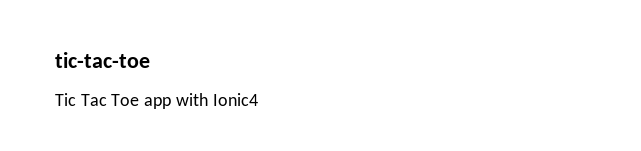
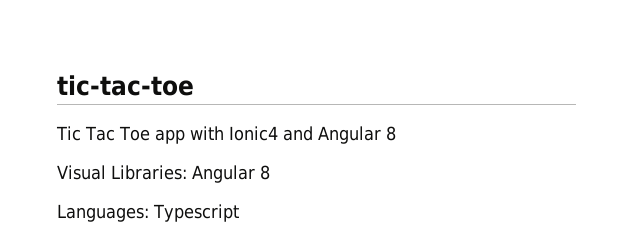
(258, 99) none -> [282,126,396,144] [57,165,270,183] [57,204,239,222] and Angular 8 // Visual Libraries: Angular 8 // Languages: Typescript

